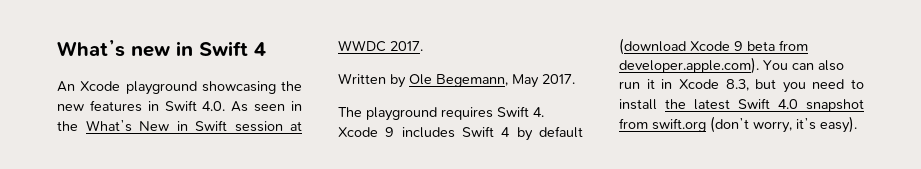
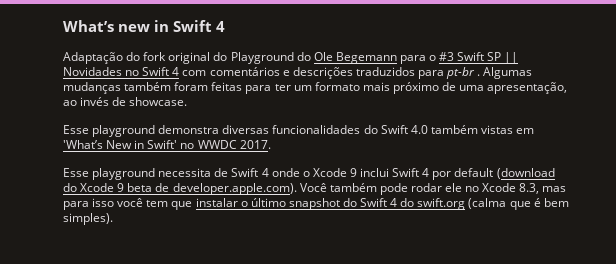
[57,81,302,95] [57,100,302,112] [57,120,302,132] [338,40,423,52] [338,73,575,88] [338,106,544,121] [338,126,533,141] An Xcode playground showcasing the new features in Swift 4.0. As seen in the Whatʼs New in Swift session at WWDC 2017. // Written by Ole Begemann, May 2017. // The playground requires Swift 4. Xcode 9 includes Swift 4 by -> [63,52,519,64] [63,67,533,79] [63,82,568,94] [63,97,188,106] [63,125,535,137] [63,140,271,149] [63,168,452,180] Adaptação do fork original do Playground do Ole Begemann para o #3 Swift SP || Novidades no Swift 4 com comentários e descrições traduzidos para pt-br . Algumas mudanças também foram feitas para ter um formato mais próximo de uma apresentação, ao invés de showcase. // Esse playground demonstra diversas funcionalidades do Swift 4.0 também vistas em 'Whatʼs New in Swift' no WWDC 2017. // Esse playground necessita de Swift 4 onde o Xcode 9 inclui Swift 4 por
(686, 46) none -> [63,183,77,192] do
[779,40,808,51] [619,57,844,74] [619,79,864,93] [619,98,864,112] [619,116,857,133] from developer.apple.com). You can also run it in Xcode 8.3, but you need to install the latest Swift 4.0 snapshot from swift.org (donʼt worry, itʼs easy). -> [155,183,567,195] [63,198,569,210] [63,213,113,225] de developer.apple.com). Você também pode rodar ele no Xcode 8.3, mas para isso você tem que instalar o último snapshot do Swift 4 do swift.org (calma que é bem simples).

